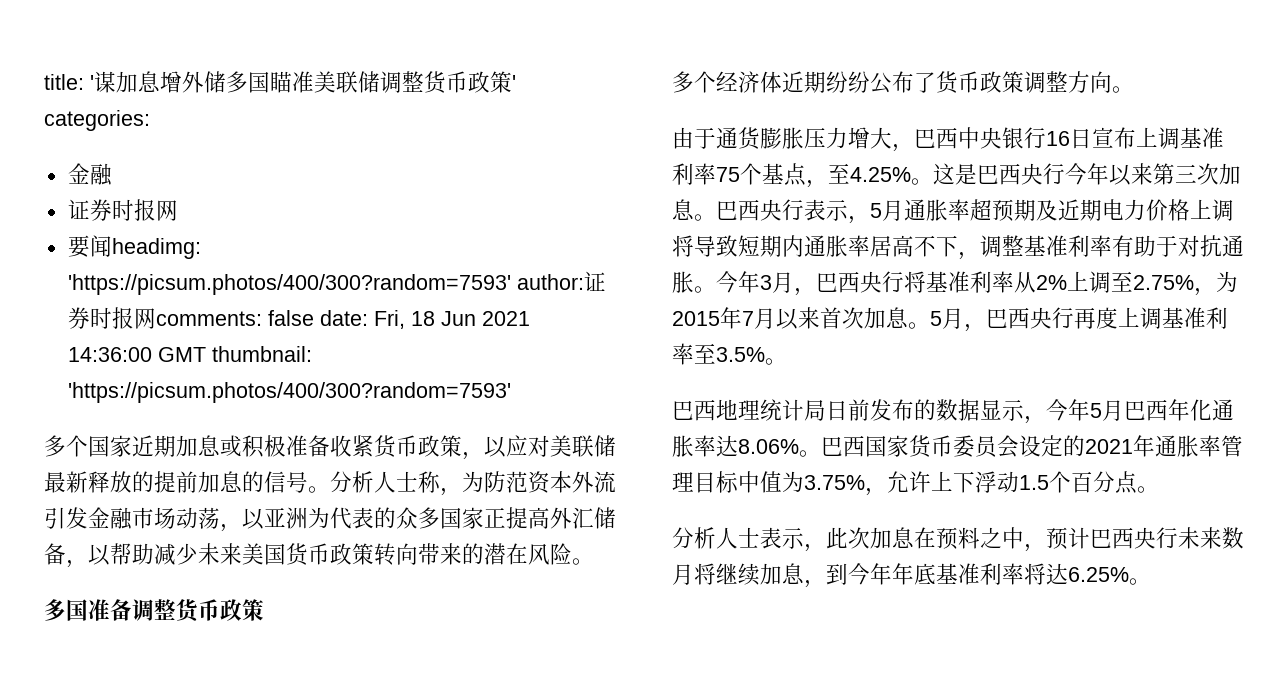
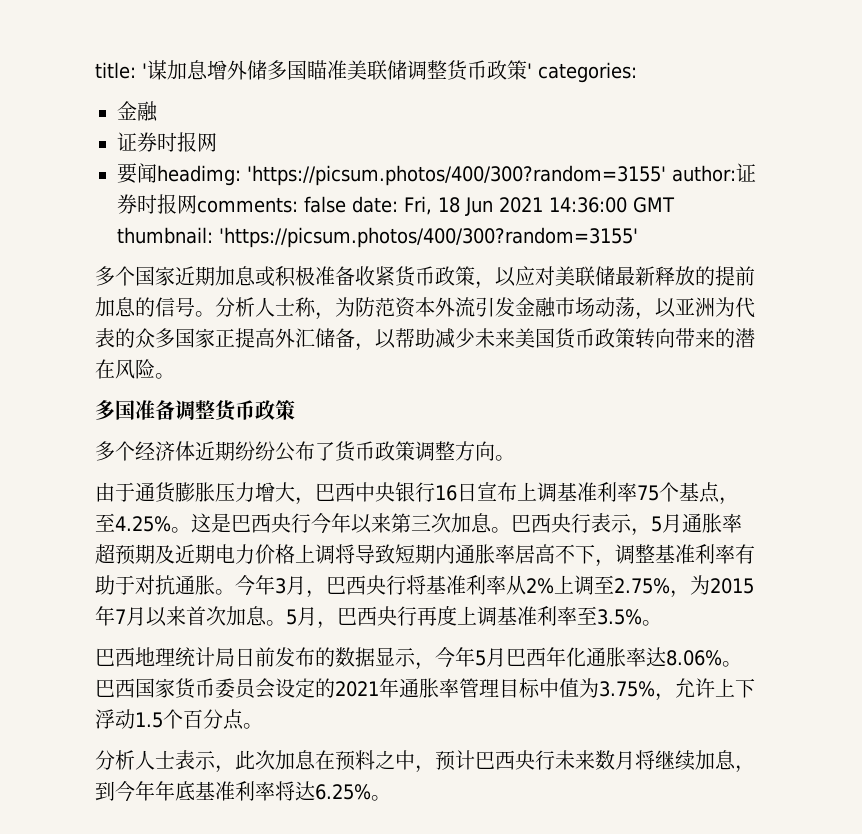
[67,274,511,295] 'https://picsum.photos/400/300?random=7593' -> [247,165,666,186] 'https://picsum.photos/400/300?random=3155'
[67,382,511,403] 'https://picsum.photos/400/300?random=7593' -> [219,227,638,248] 'https://picsum.photos/400/300?random=3155'

